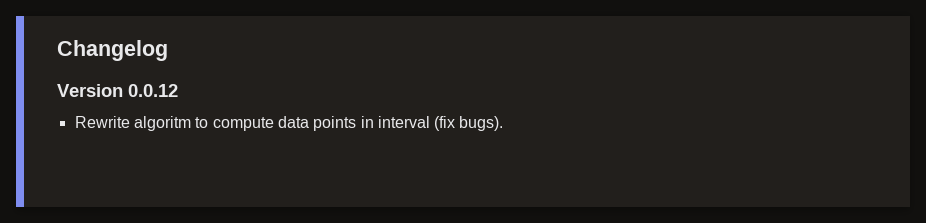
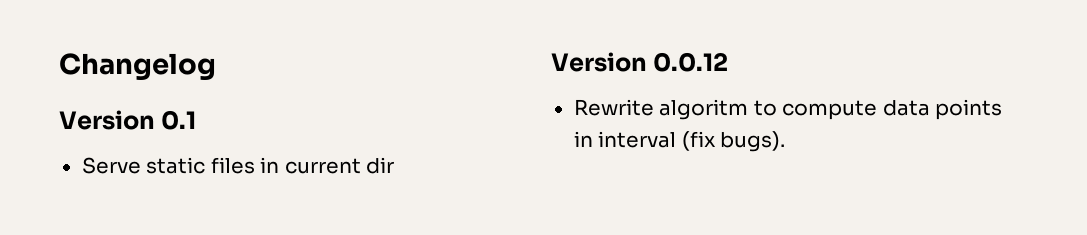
(168, 50) none -> [59,110,197,130] [81,157,395,174] // Version 0.1 // Serve static files in current dir

